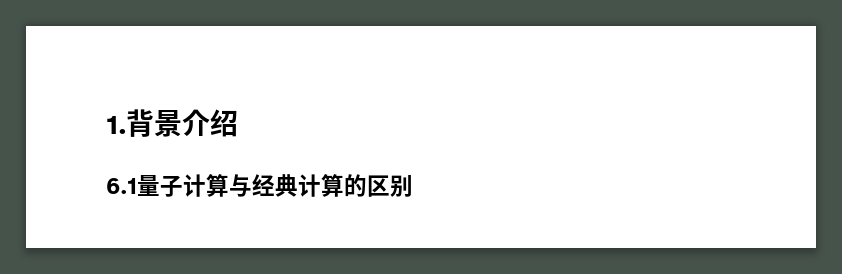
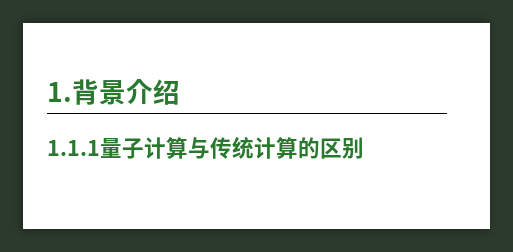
[106,178,137,194] 6.1 -> [47,140,100,156] 1.1.1
[252,174,298,197] 经典 -> [210,136,254,159] 传统

